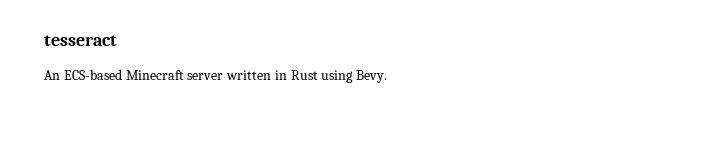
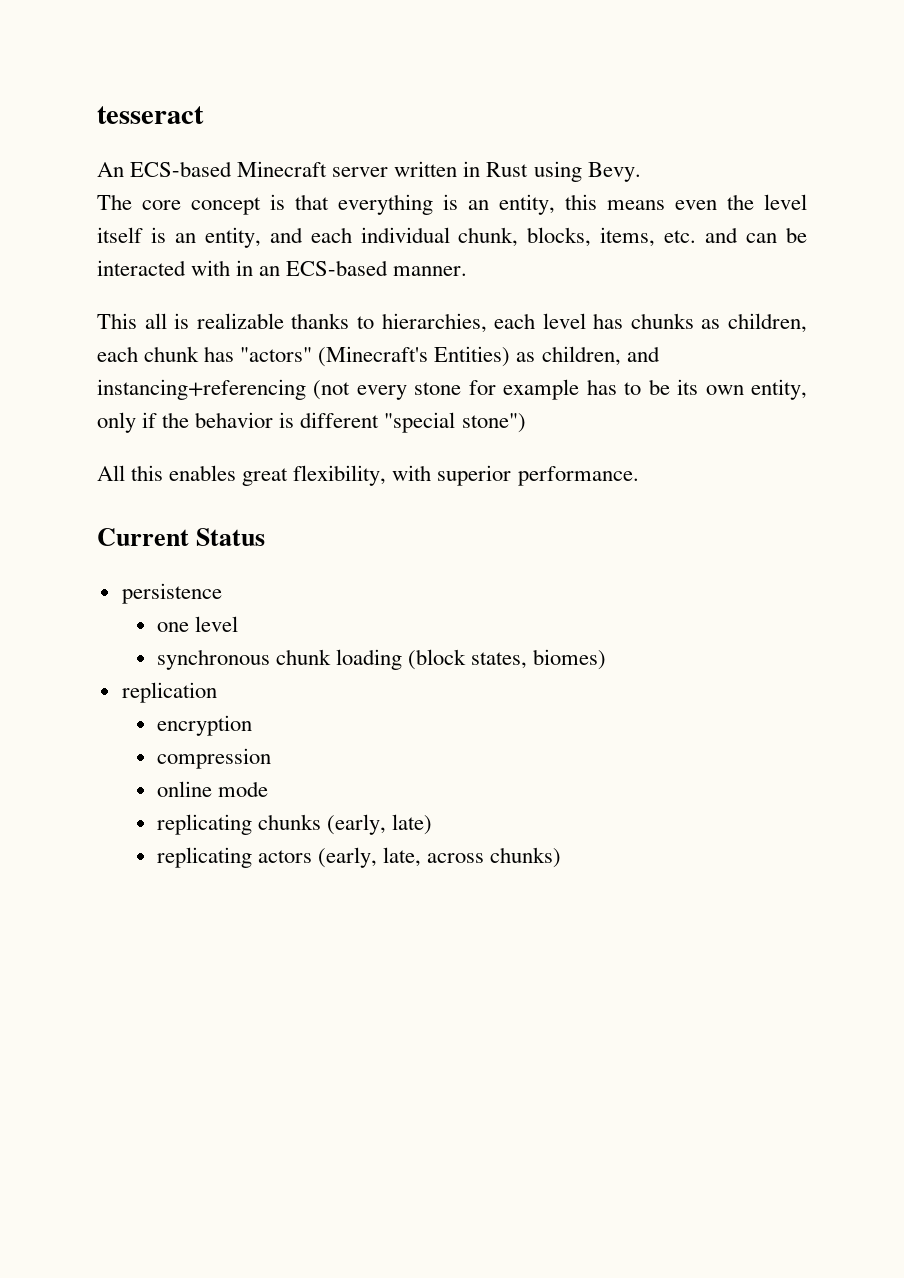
(388, 76) none -> [97,194,807,215] [97,227,807,248] [97,260,468,276] [97,313,808,333] [97,346,660,367] [97,379,808,400] [97,412,526,433] [97,465,639,486] [97,528,266,546] [121,583,222,604] [156,616,239,632] [156,649,607,670] [121,682,217,703] [156,715,252,736] [156,748,271,769] [156,781,269,797] [156,814,433,835] [156,847,562,868] // The core concept is that everything is an entity, this means even the level itself is an entity, and each individual chunk, blocks, items, etc. and can be interacted with in an ECS-based manner. // This all is realizable thanks to hierarchies, each level has chunks as children, each chunk has "actors" (Minecraft's Entities) as children, and instancing+referencing (not every stone for example has to be its own entity, only if the behavior is different "special stone") // All this enables great flexibility, with superior performance. // Current Status // persistence // one level // synchronous chunk loading (block states, biomes) // replication // encryption // compression // online mode // replicating chunks (early, late) // replicating actors (early, late, across chunks)

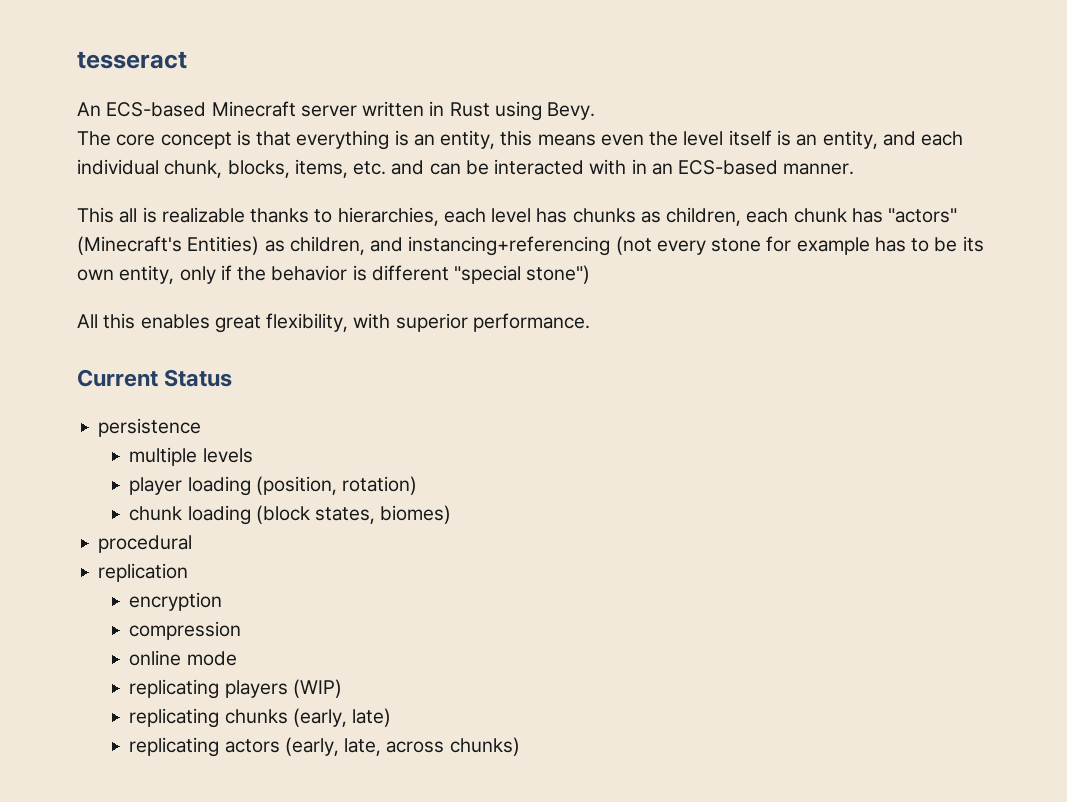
[156,616,239,632] [156,649,270,670] one level // synchronous -> [129,447,253,466] [129,476,418,496] multiple levels // player loading (position, rotation) //
(607, 659) none -> [98,535,193,553] // procedural
(269, 789) none -> [129,679,342,699] // replicating players (WIP)

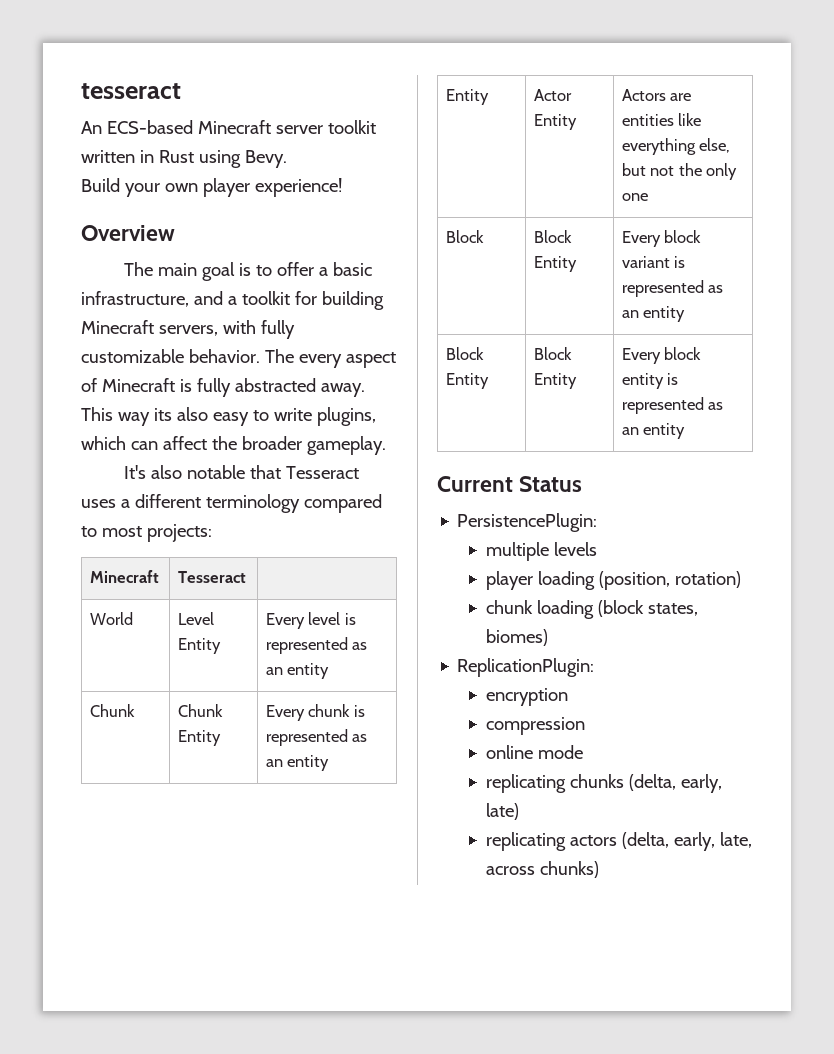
(357, 111) none -> [327,120,376,134] toolkit
[77,130,964,150] [77,159,855,178] [77,207,958,226] [77,236,984,256] [77,265,591,284] [77,313,590,333] The core concept is that everything is an entity, this means even the level itself is an entity, and each individual chunk, blocks, items, etc. and can be interacted with in an ECS-based manner. // This all is realizable thanks to hierarchies, each level has chunks as children, each chunk has "actors" (Minecraft's Entities) as children, and instancing+referencing (not every stone for example has to be its own entity, only if the behavior is different "special stone") // All this enables great flexibility, with superior performance. -> [81,178,342,197] [81,225,175,241] [123,262,372,281] [81,291,384,310] [81,320,295,339] [81,349,396,368] [81,378,365,397] [81,407,376,426] [81,436,386,455] [123,465,359,479] [81,494,382,513] [81,524,212,542] [89,570,159,583] [177,571,246,583] [89,612,133,625] [177,612,214,625] [177,638,221,654] [265,612,356,629] [265,637,368,654] [265,663,330,679] [89,704,135,717] [177,704,223,717] [177,730,221,746] [265,704,365,721] [265,729,368,746] [265,755,330,771] [445,89,489,105] [533,89,572,101] [533,114,577,130] [621,89,692,101] [621,113,702,126] [621,138,731,155] [621,163,738,180] [621,193,648,201] [445,230,484,243] [533,230,572,243] [533,256,577,272] [621,230,702,247] [621,256,686,268] [621,280,724,297] [621,306,686,322] [445,347,484,360] [445,373,489,389] [533,347,572,360] [533,373,577,389] [621,347,702,364] [621,373,679,389] [621,397,724,414] [621,423,686,439] Build your own player experience! // Overview // The main goal is to offer a basic infrastructure, and a toolkit for building Minecraft servers, with fully customizable behavior. The every aspect of Minecraft is fully abstracted away. This way its also easy to write plugins, which can affect the broader gameplay. // It's also notable that Tesseract uses a different terminology compared to most projects: // Minecraft | Tesseract | // World | Level Entity | Every level is represented as an entity // Chunk | Chunk Entity | Every chunk is represented as an entity // Entity | Actor Entity | Actors are entities like everything else, but not the only one // Block | Block Entity | Every block variant is represented as an entity // Block Entity | Block Entity | Every block entity is represented as an entity
[98,418,202,437] persistence -> [457,513,598,532] PersistencePlugin:
[98,535,193,553] [98,563,189,582] procedural // replication -> [457,658,595,677] ReplicationPlugin:
[129,679,342,699] // replicating players (WIP) -> (583, 752) none
[292,708,347,727] (early, -> [628,774,722,793] (delta, early,
[284,737,339,756] (early, -> [621,832,715,851] (delta, early,

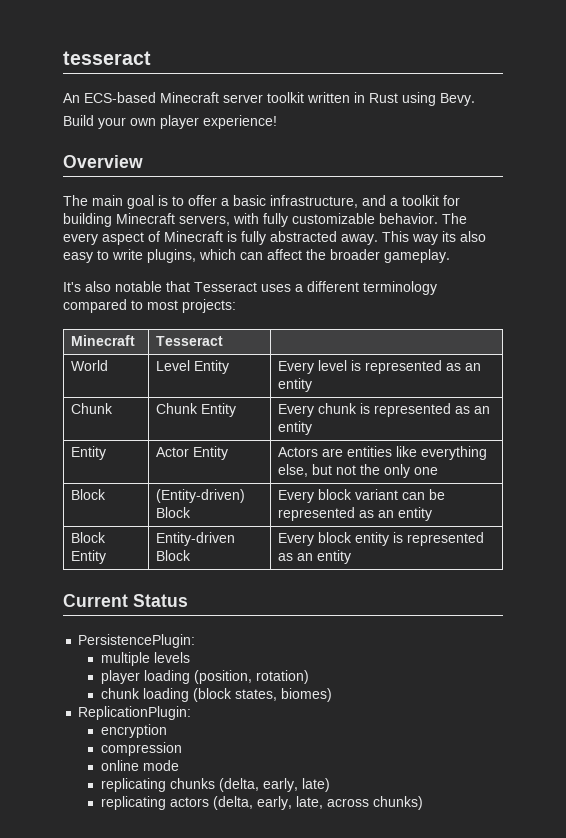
[533,230,572,243] [533,256,577,272] Block Entity -> [156,489,246,503] [156,507,192,518] (Entity-driven) Block
[674,256,686,268] is -> [402,489,446,500] can be
[533,347,572,360] [533,373,577,389] Block Entity -> [156,532,236,546] [156,550,192,561] Entity-driven Block

